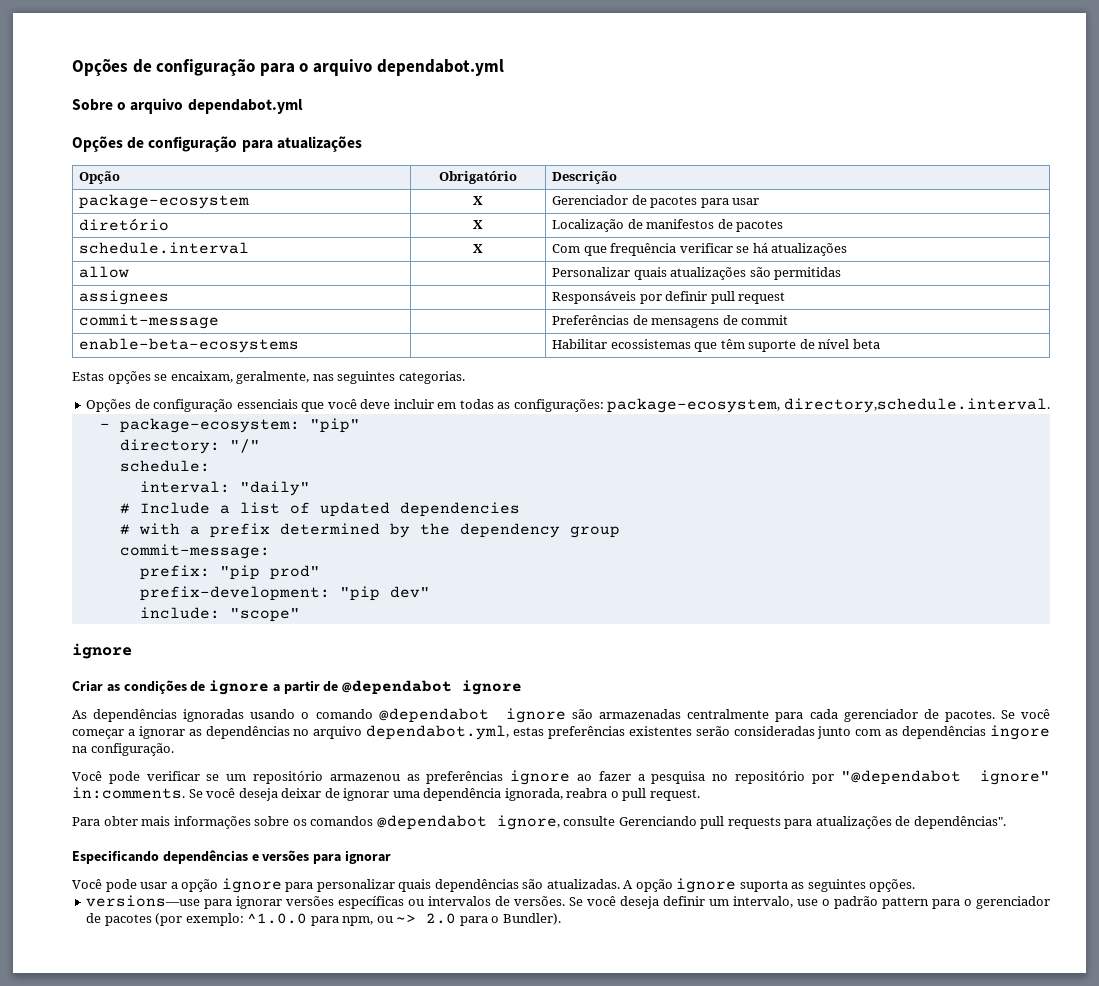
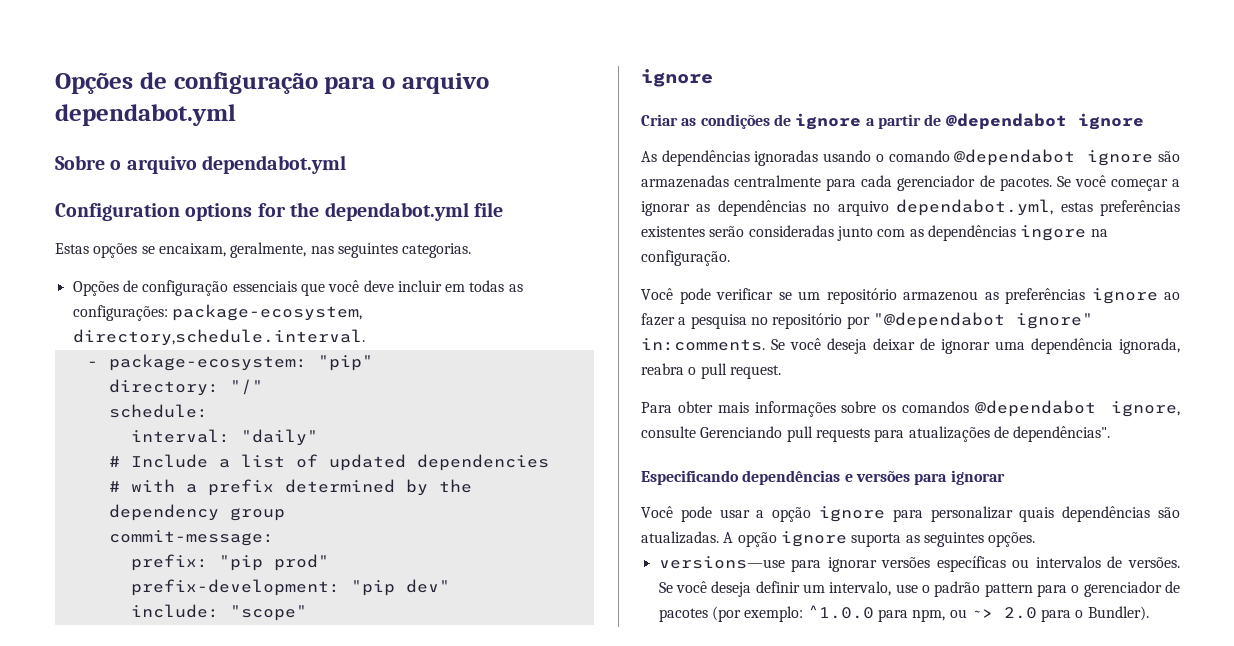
[72,136,362,152] [79,171,121,184] [439,171,517,184] [552,171,618,184] [79,194,250,209] [473,196,483,205] [552,195,760,208] [79,218,170,231] [473,220,483,229] [552,219,784,232] [79,242,250,254] [473,244,483,253] [552,243,848,256] [79,266,130,278] [552,267,842,280] [79,290,170,305] [552,291,786,304] [79,314,220,329] [552,315,789,328] [79,338,300,353] [552,339,880,352] Opções de configuração para atualizações // Opção | Obrigatório | Descrição // package-ecosystem | X | Gerenciador de pacotes para usar // diretório | X | Localização de manifestos de pacotes // schedule.interval | X | Com que frequência verificar se há atualizações // allow | | Personalizar quais atualizações são permitidas // assignees | | Responsáveis por definir pull request // commit-message | | Preferências de mensagens de commit // enable-beta-ecosystems | | Habilitar ecossistemas que têm suporte de nível beta -> [55,202,503,221] Configuration options for the dependabot.yml file

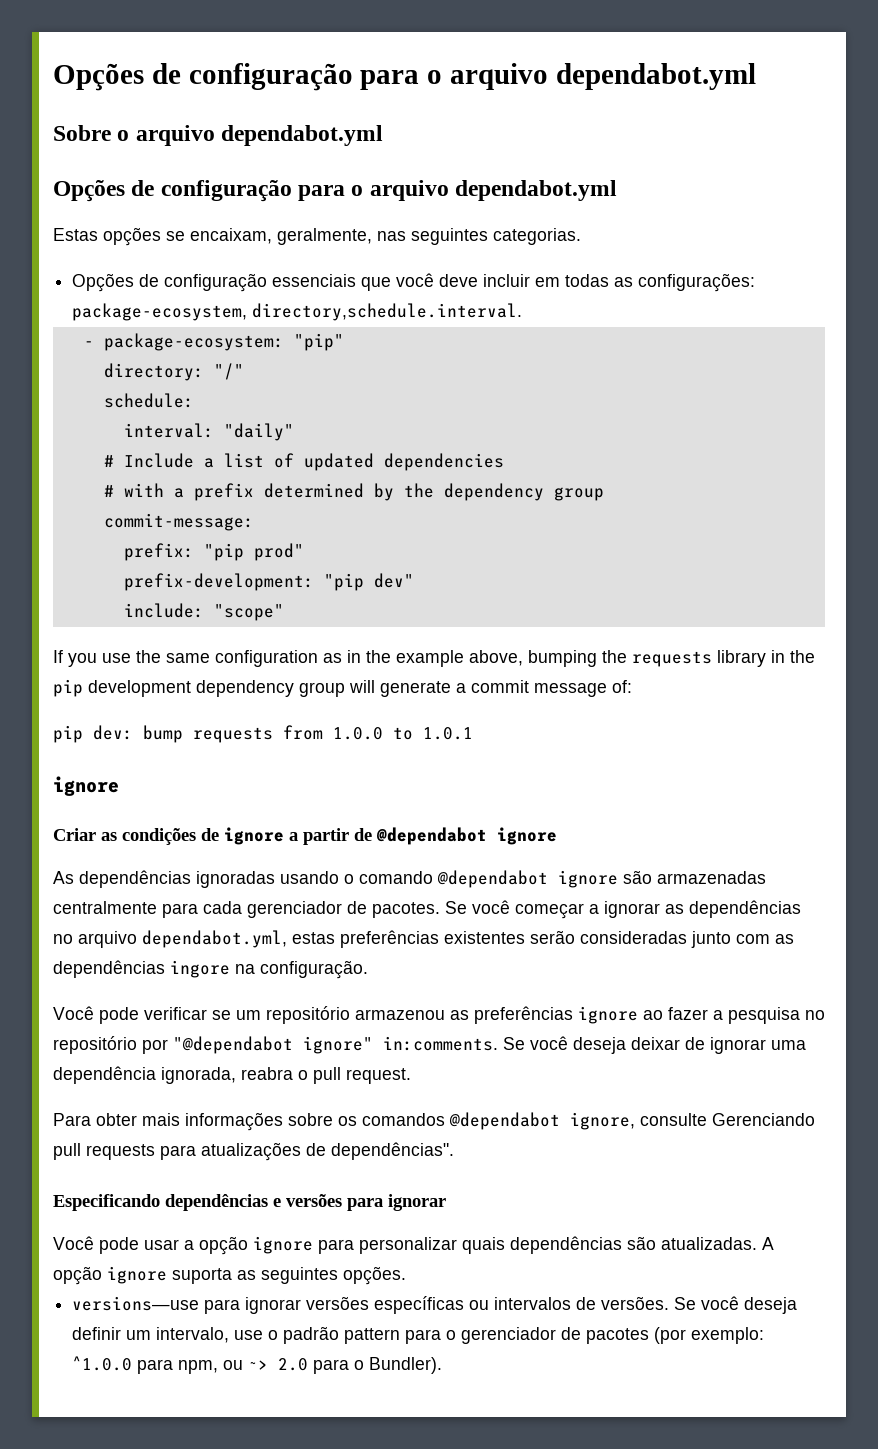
[55,202,503,221] Configuration options for the dependabot.yml file -> [53,180,618,202] Opções de configuração para o arquivo dependabot.yml
(307, 613) none -> [53,650,815,667] [53,679,632,697] [53,725,473,743] // If you use the same configuration as in the example above, bumping the requests library in the pip development dependency group will generate a commit message of: // pip dev: bump requests from 1.0.0 to 1.0.1

